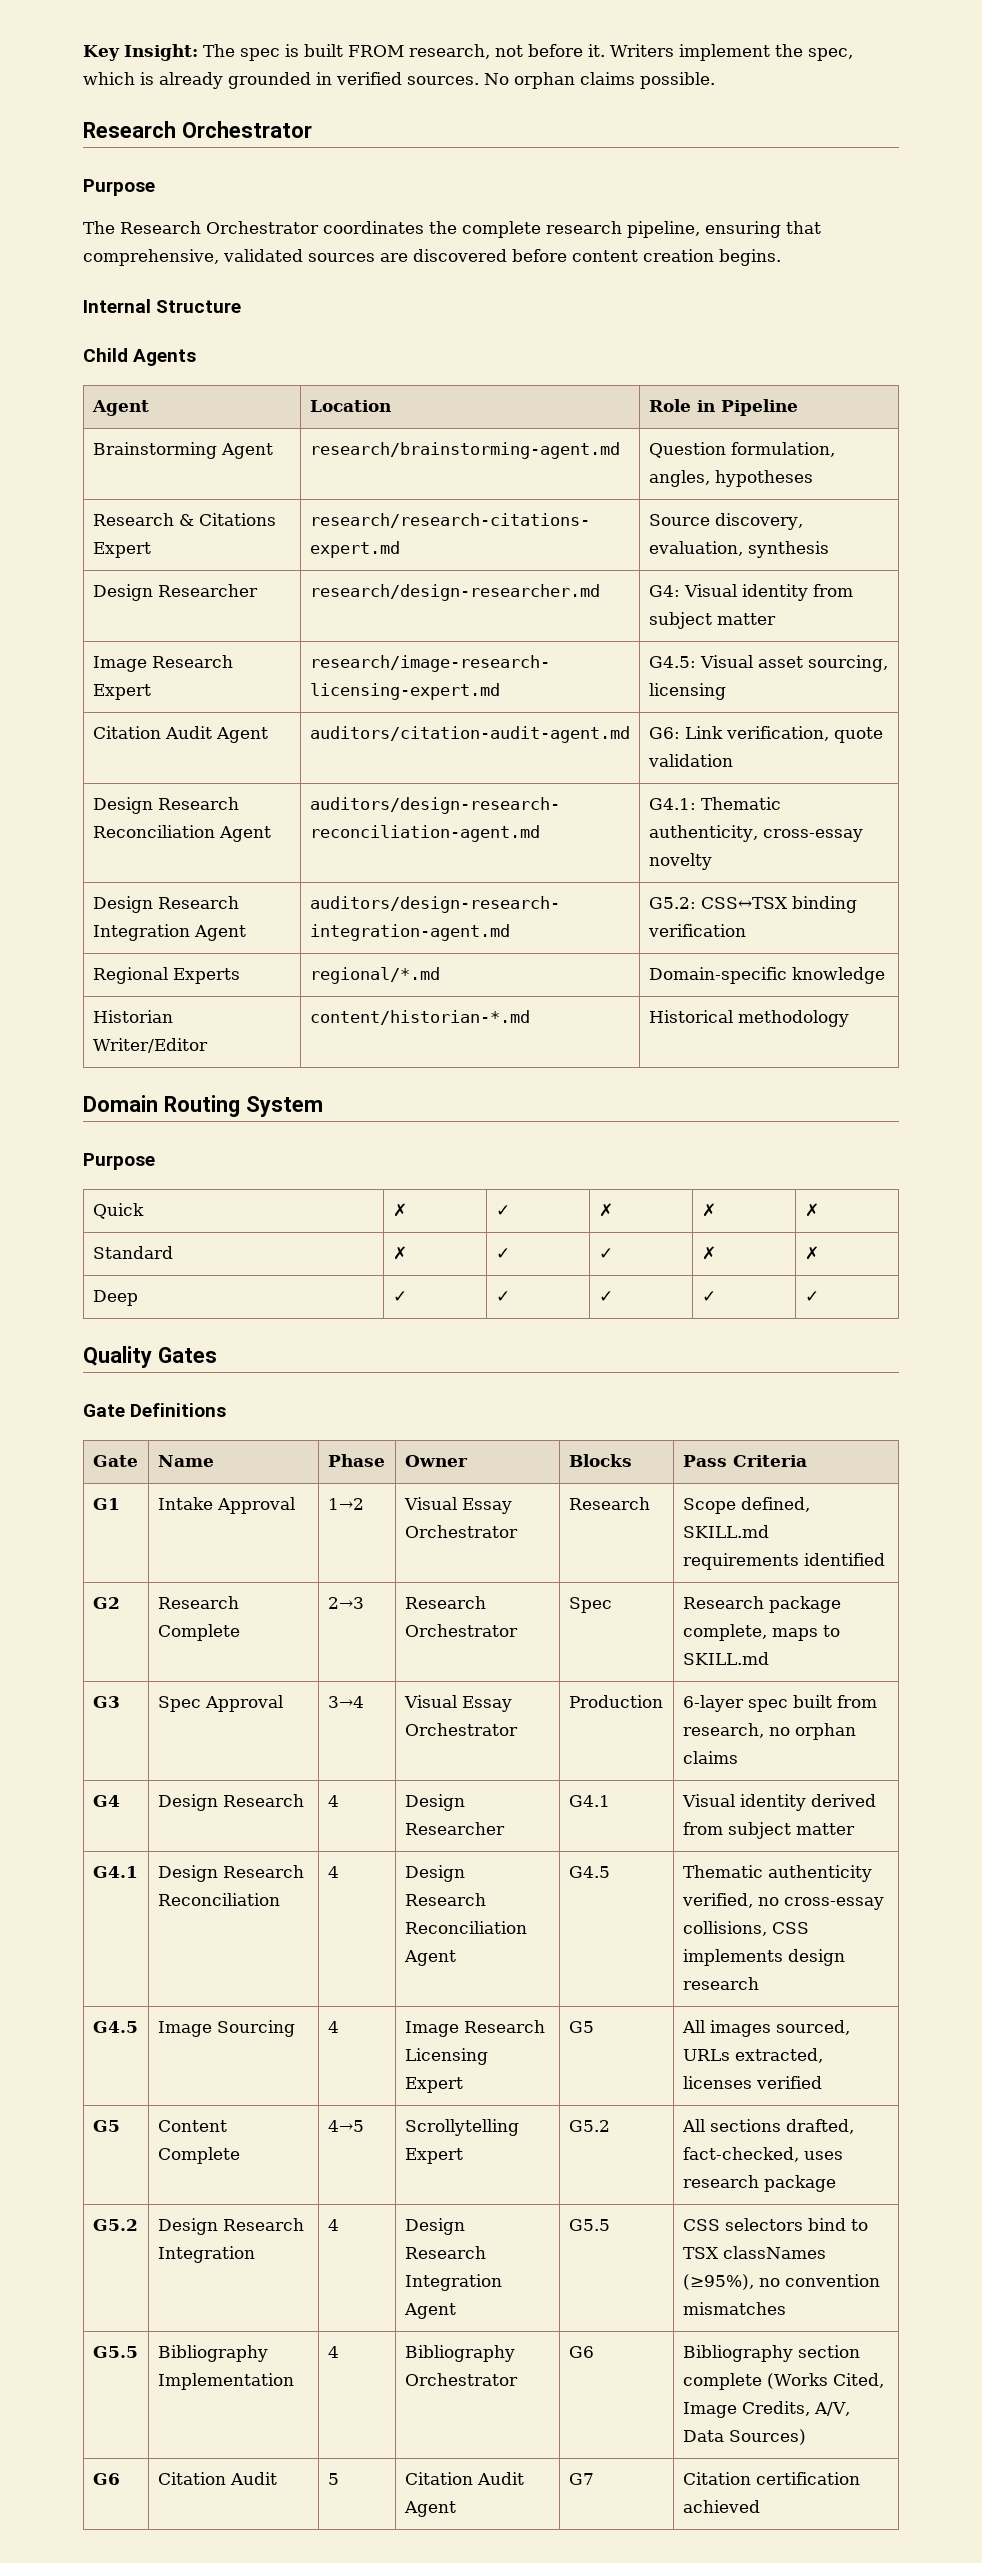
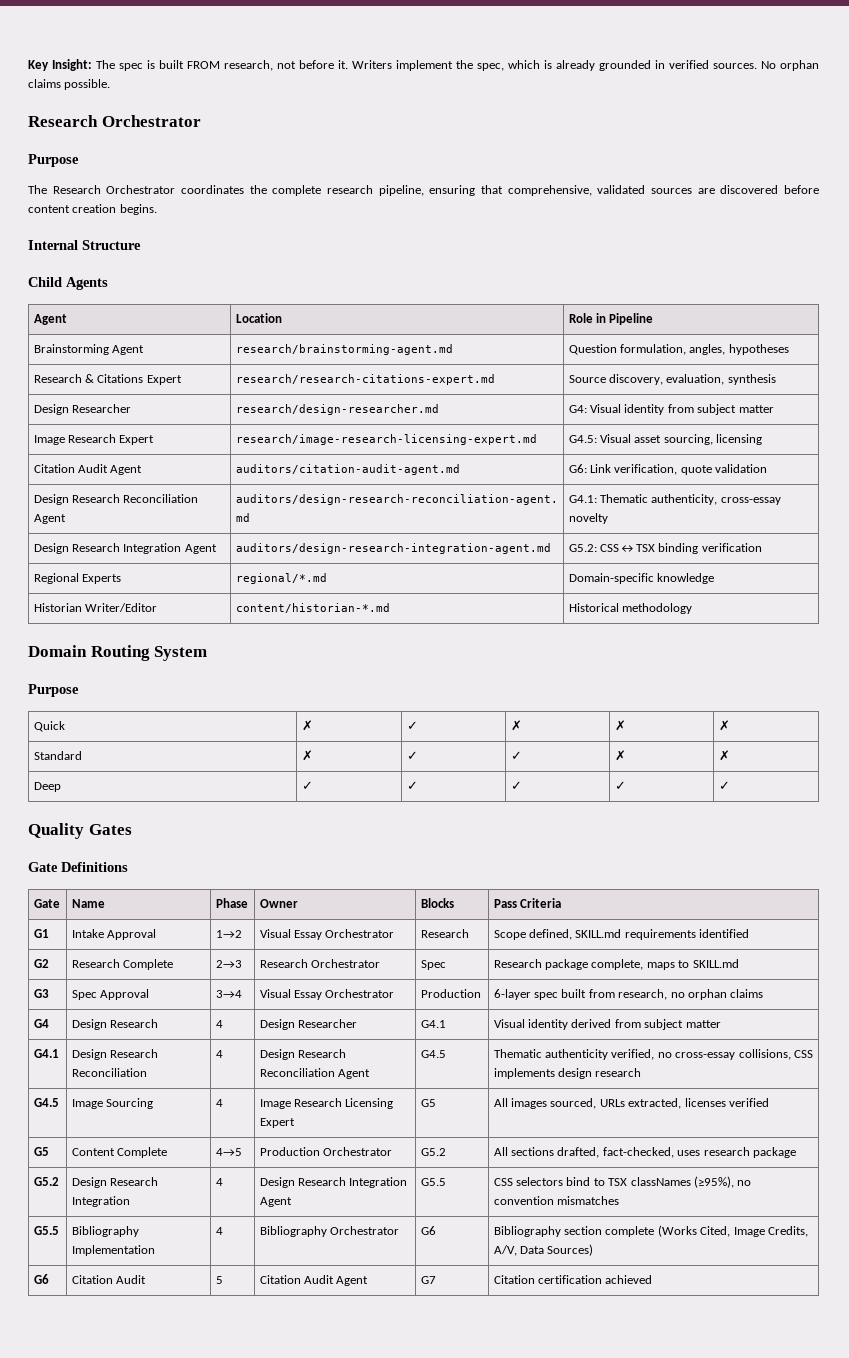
[404,2119,519,2136] [404,2148,463,2164] Scrollytelling Expert -> [259,1147,393,1156] Production Orchestrator

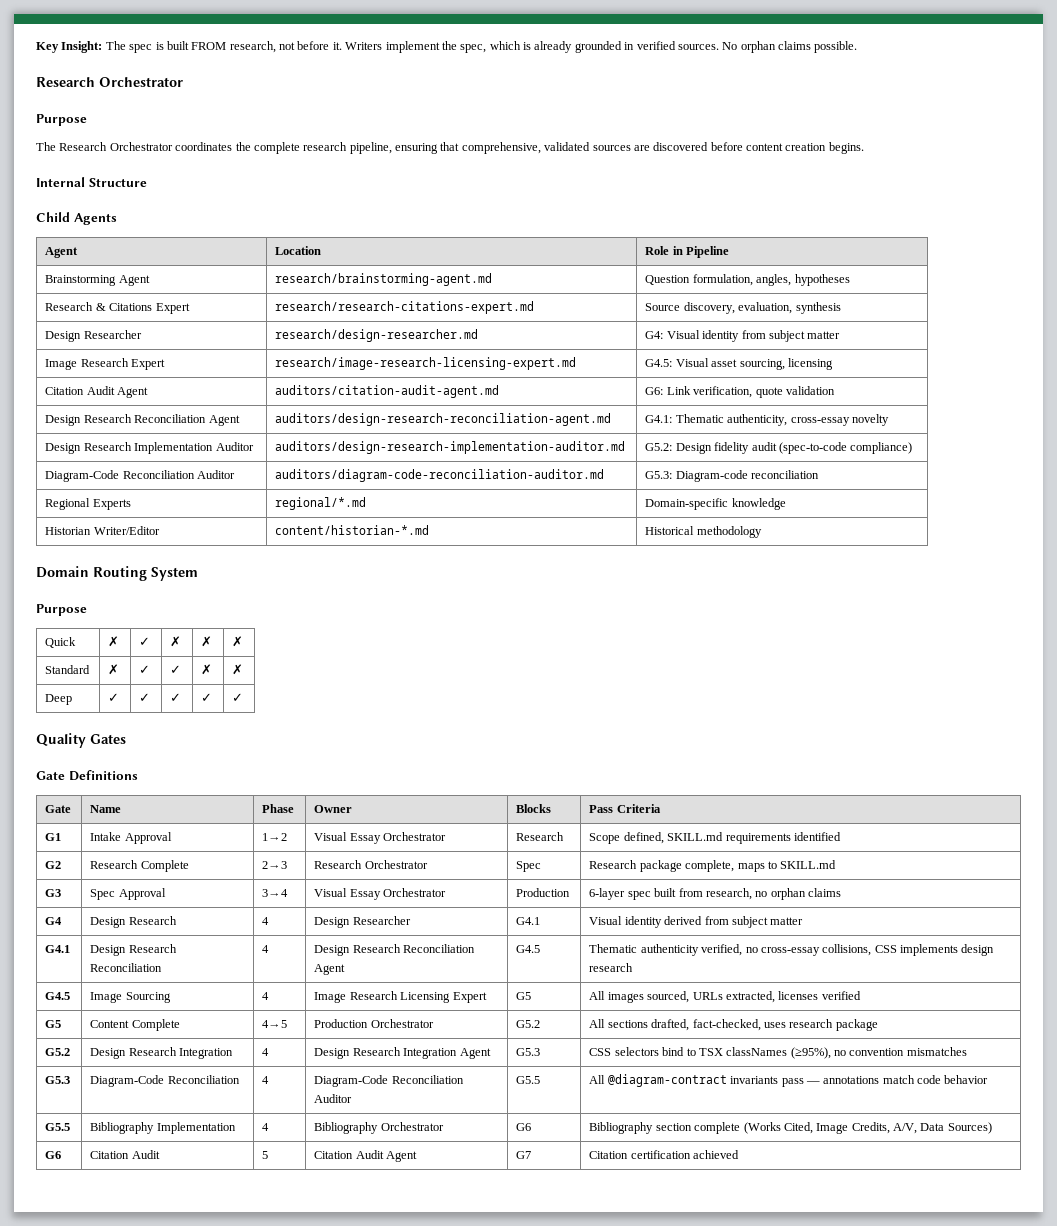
[123,543,217,554] [235,543,551,554] [568,543,762,554] Integration Agent | auditors/design-research-integration-agent.md | G5.2: CSS↔TSX binding verification -> [134,442,254,454] [275,441,626,454] [645,442,913,454] [45,470,236,482] [275,469,605,482] [645,470,820,482] Implementation Auditor | auditors/design-research-implementation-auditor.md | G5.2: Design fidelity audit (spec-to-code compliance) // Diagram-Code Reconciliation Auditor | auditors/diagram-code-reconciliation-auditor.md | G5.3: Diagram-code reconciliation
[420,1178,446,1186] G5.5 -> [516,1048,541,1056] G5.3
(620, 1200) none -> [45,1076,71,1084] [90,1075,240,1087] [262,1076,270,1084] [314,1075,464,1087] [314,1094,353,1103] [516,1076,541,1084] [589,1074,989,1087] // G5.3 | Diagram-Code Reconciliation | 4 | Diagram-Code Reconciliation Auditor | G5.5 | All @diagram-contract invariants pass — annotations match code behavior

